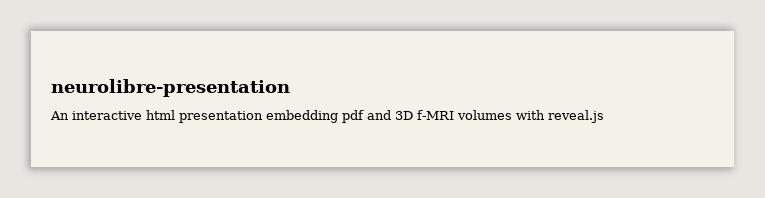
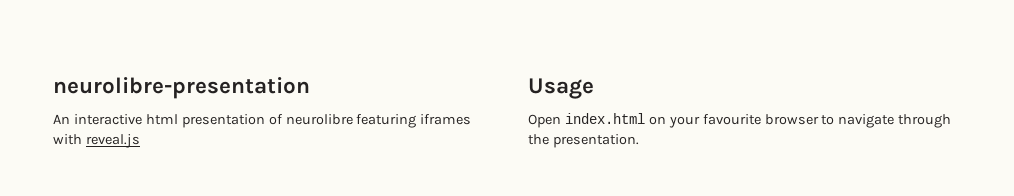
[266,110,604,123] embedding pdf and 3D f-MRI volumes with reveal.js -> [268,114,472,128] [53,134,140,148] [528,78,594,99] [528,113,952,128] [528,134,639,148] of neurolibre featuring iframes with reveal.js // Usage // Open index.html on your favourite browser to navigate through the presentation.

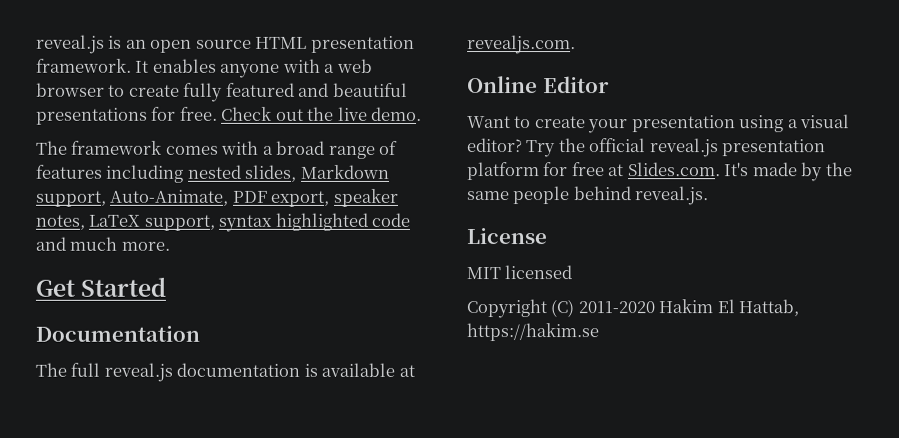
[53,77,310,99] [53,114,472,128] [53,134,140,148] [528,78,594,99] [528,113,952,128] [528,134,639,148] neurolibre-presentation // An interactive html presentation of neurolibre featuring iframes with reveal.js // Usage // Open index.html on your favourite browser to navigate through the presentation. -> [36,34,415,54] [36,58,373,78] [36,82,408,102] [36,106,423,125] [36,140,399,159] [36,164,390,183] [36,188,399,207] [35,212,412,232] [35,236,170,251] [35,276,167,297] [35,325,200,342] [35,362,415,382] [467,35,576,55] [467,76,610,94] [467,114,851,134] [467,138,827,158] [467,162,853,182] [467,186,710,206] [466,228,547,245] [466,265,573,280] [466,299,800,319] [466,323,599,342] reveal.js is an open source HTML presentation framework. It enables anyone with a web browser to create fully featured and beautiful presentations for free. Check out the live demo. // The framework comes with a broad range of features including nested slides, Markdown support, Auto-Animate, PDF export, speaker notes, LaTeX support, syntax highlighted code and much more. // Get Started // Documentation // The full reveal.js documentation is available at revealjs.com. // Online Editor // Want to create your presentation using a visual editor? Try the official reveal.js presentation platform for free at Slides.com. It's made by the same people behind reveal.js. // License // MIT licensed // Copyright (C) 2011-2020 Hakim El Hattab, https://hakim.se

